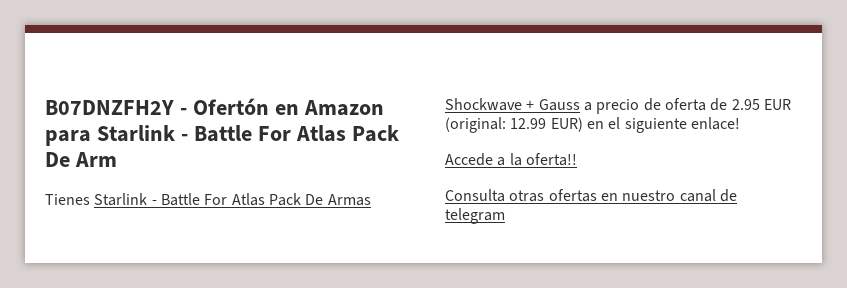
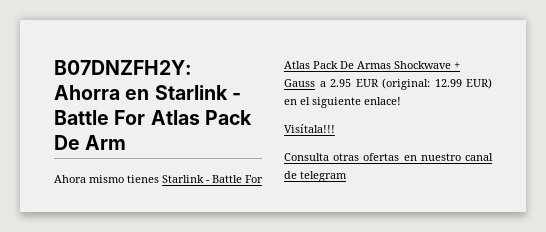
[45,98,384,116] [45,130,91,146] B07DNZFH2Y - Ofertón en Amazon para -> [54,60,192,75] [54,85,150,100] B07DNZFH2Y: Ahorra en
[45,194,90,205] Tienes -> [54,175,159,183] Ahora mismo tienes
[596,98,728,114] precio de oferta de -> (326, 84) none
[445,153,577,166] Accede a la oferta!! -> [284,124,335,133] Visítala!!!

